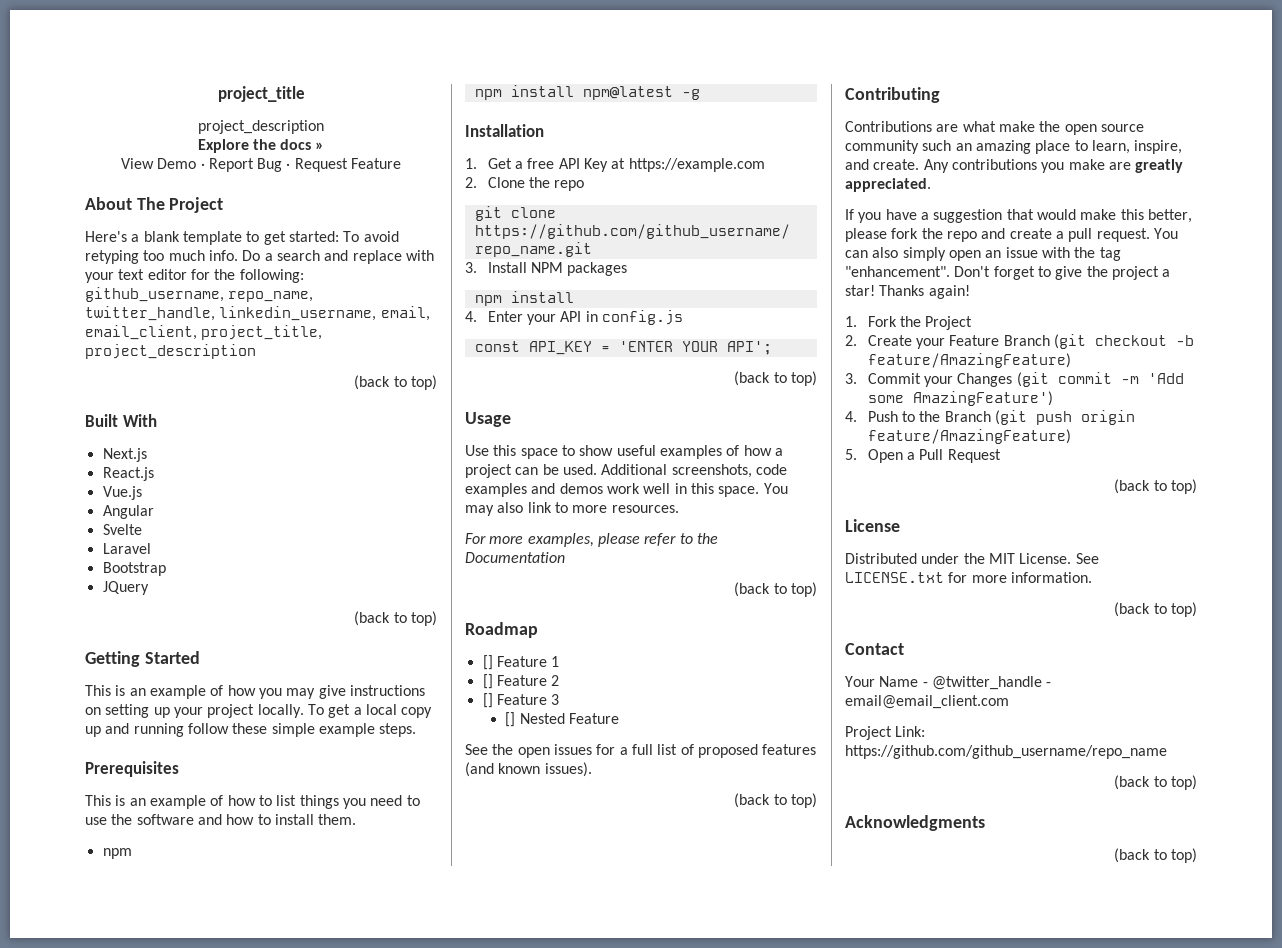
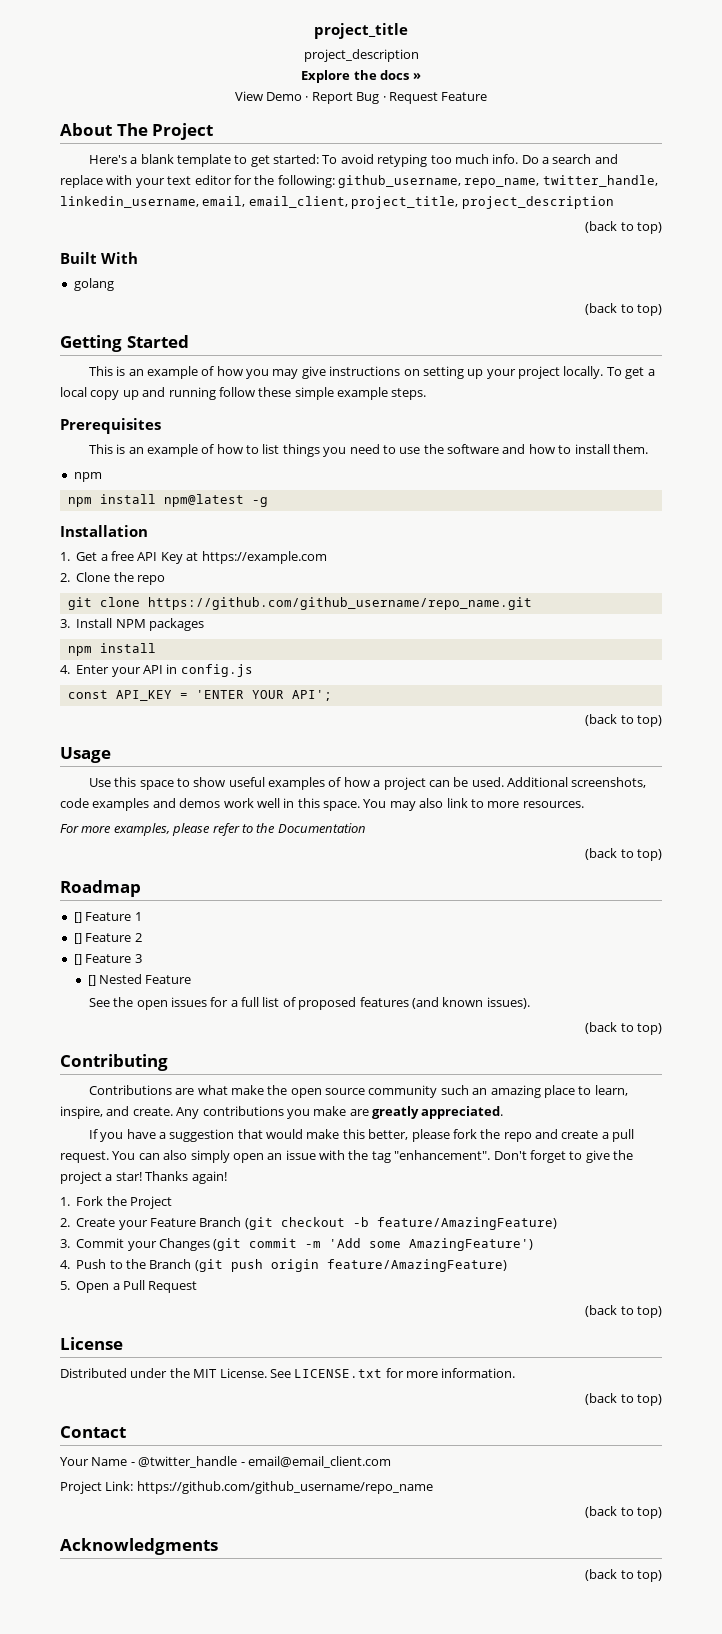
[102,448,147,462] [102,467,154,481] [102,486,142,500] [102,505,154,519] [102,524,142,535] [102,543,151,554] [102,562,166,576] [102,581,149,595] Next.js // React.js // Vue.js // Angular // Svelte // Laravel // Bootstrap // JQuery -> [73,278,114,291] golang

